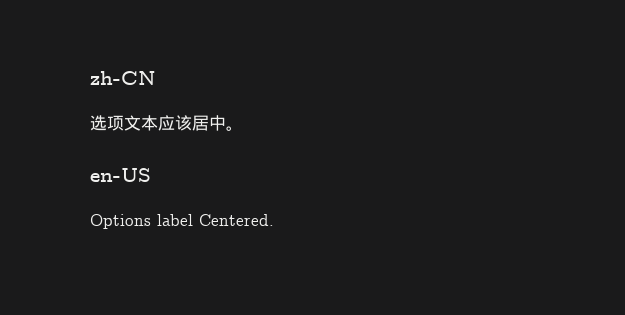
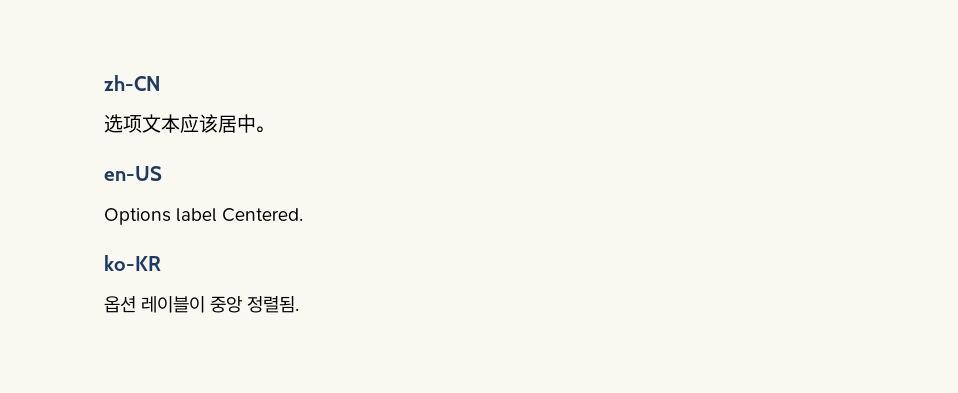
(274, 220) none -> [104,255,161,271] [104,296,300,313] // ko-KR // 옵션 레이블이 중앙 정렬됨.

